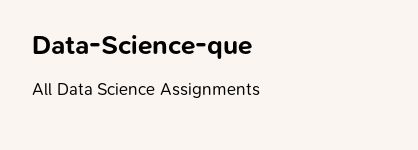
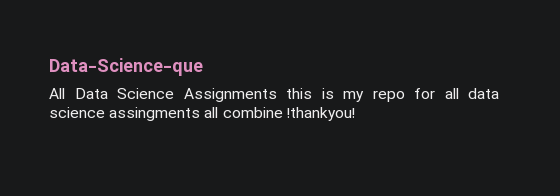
(260, 90) none -> [286,88,499,102] [49,107,355,121] this is my repo for all data science assingments all combine !thankyou!

